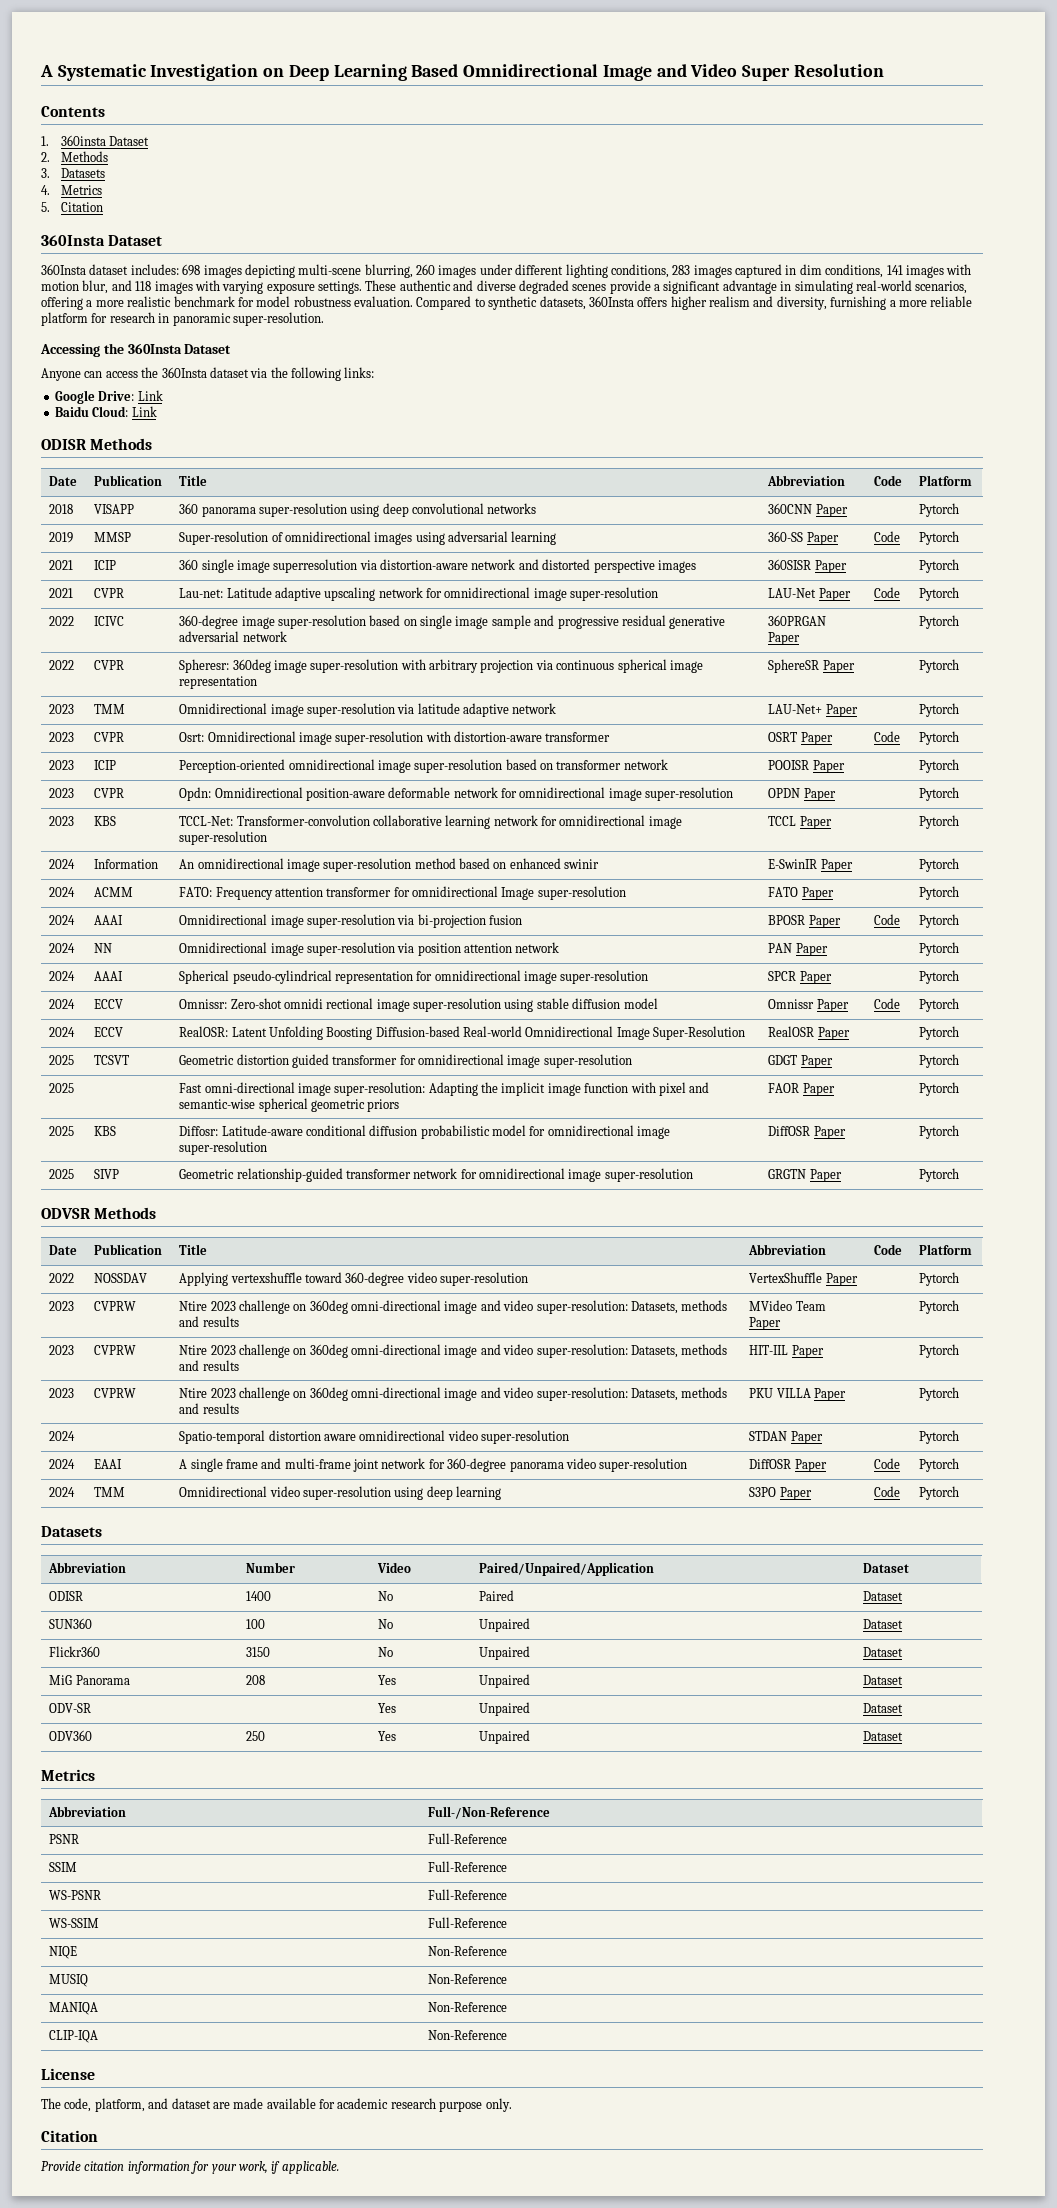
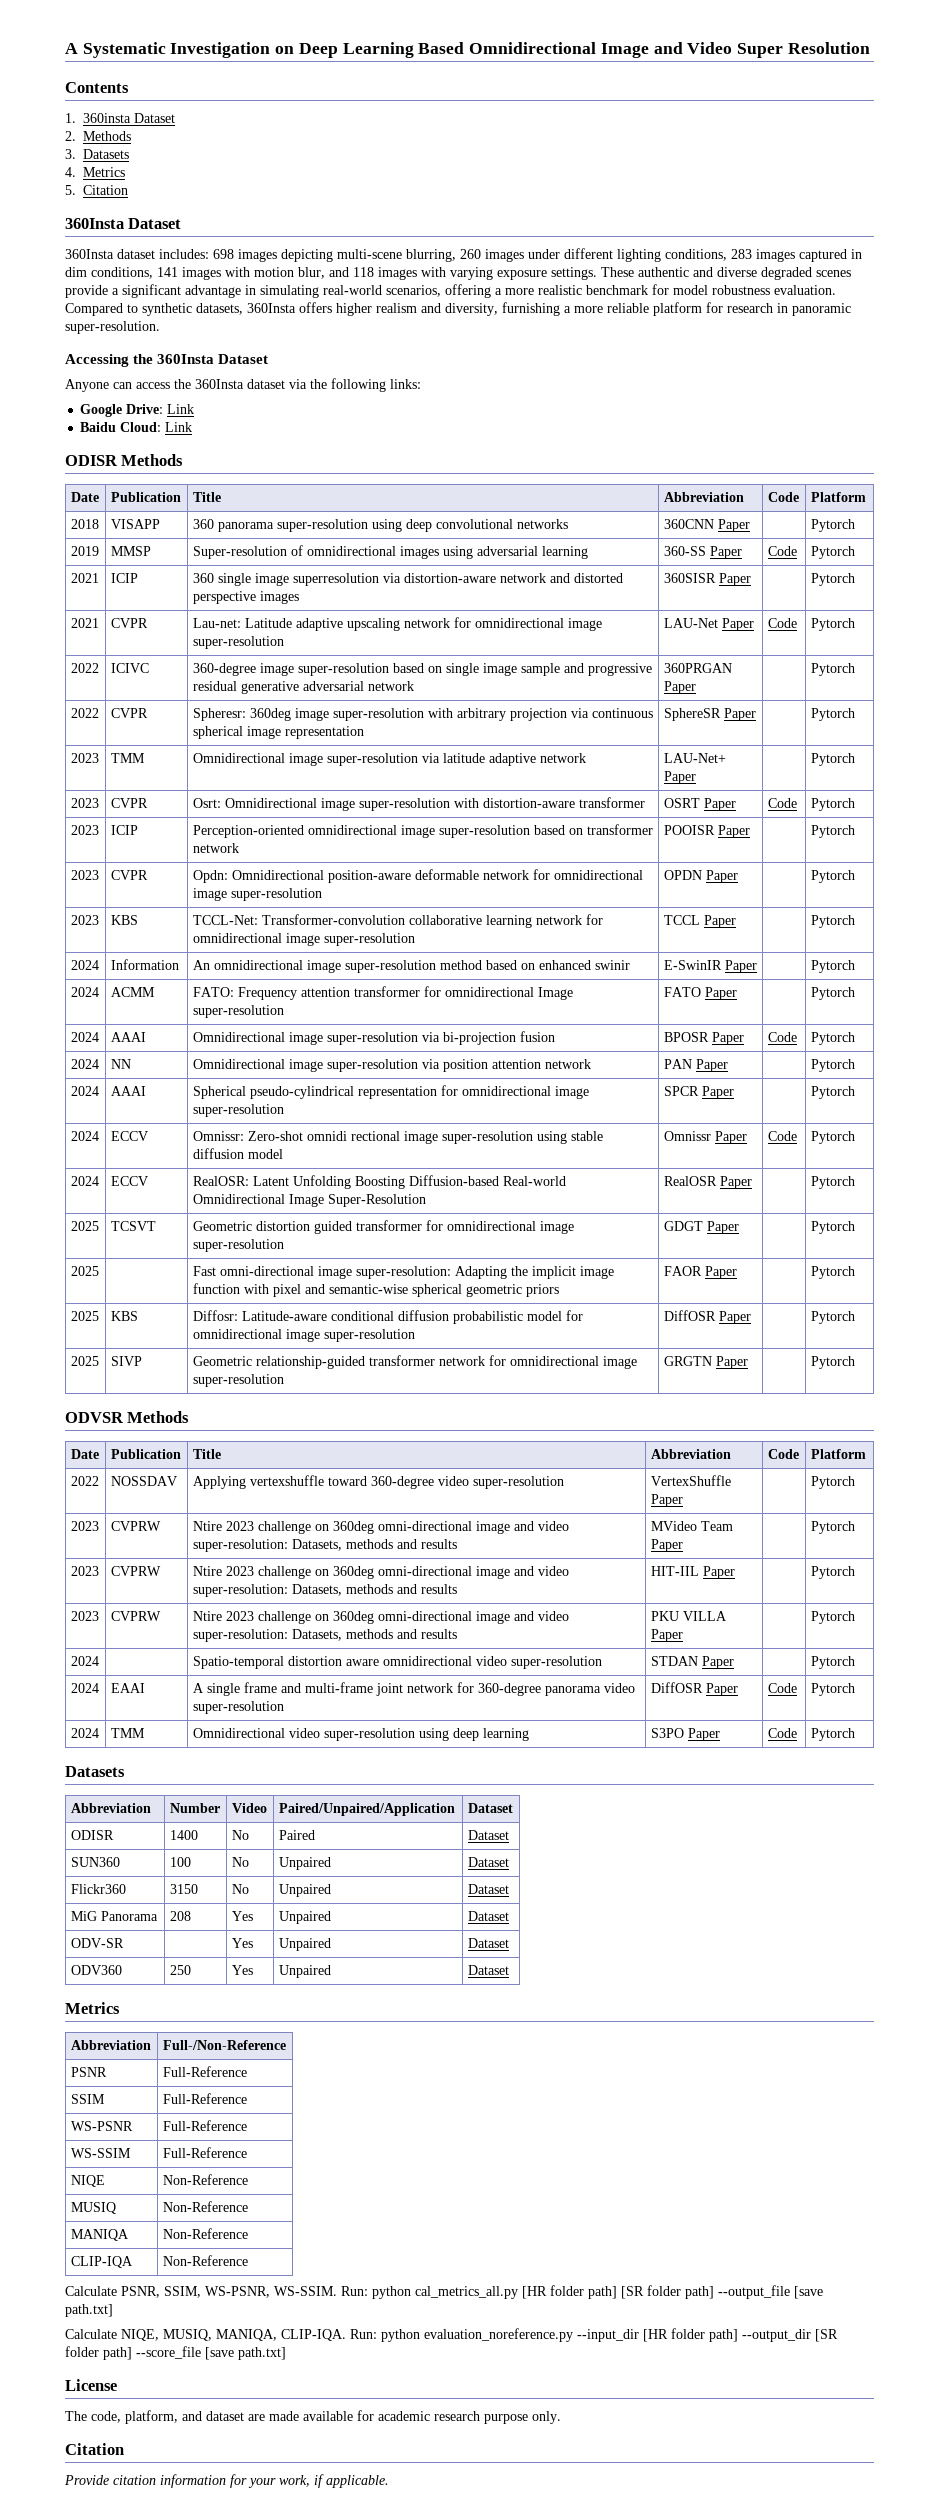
(508, 2035) none -> [65,2285,823,2299] [65,2304,113,2317] [65,2328,838,2342] [65,2346,286,2360] // Calculate PSNR, SSIM, WS-PSNR, WS-SSIM. Run: python cal_metrics_all.py [HR folder path] [SR folder path] --output_file [save path.txt] // Calculate NIQE, MUSIQ, MANIQA, CLIP-IQA. Run: python evaluation_noreference.py --input_dir [HR folder path] --output_dir [SR folder path] --score_file [save path.txt]

